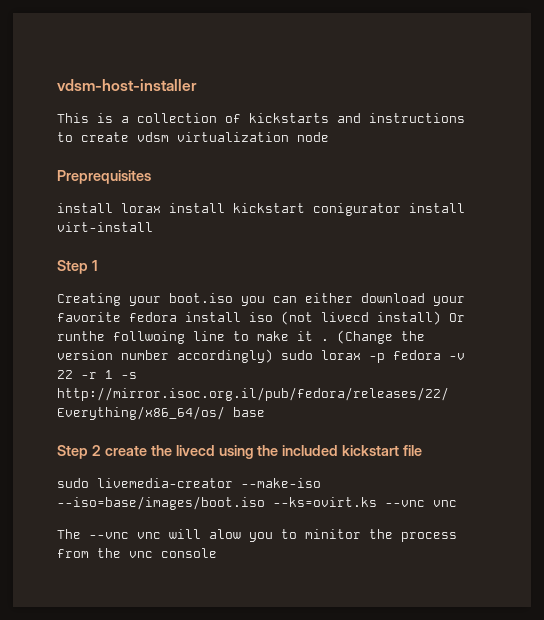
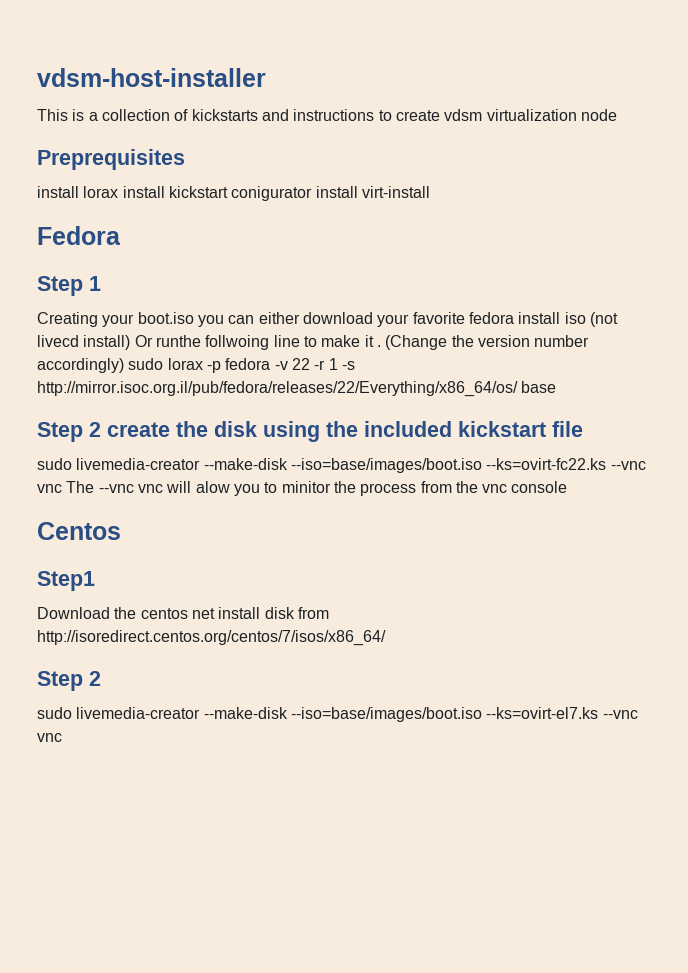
(153, 227) none -> [37,226,121,245] // Fedora
[175,445,215,456] livecd -> [214,421,257,437] disk
[241,478,321,488] [57,496,457,510] --make-iso --iso=base/images/boot.iso --ks=ovirt.ks --vnc vnc // -> [203,458,646,473] [37,484,62,493] --make-disk --iso=base/images/boot.iso --ks=ovirt-fc22.ks --vnc vnc
(217, 553) none -> [37,522,121,540] [37,571,95,591] [37,607,329,619] [37,630,386,646] [37,671,101,691] [37,707,638,722] [37,733,62,742] // Centos // Step1 // Download the centos net install disk from http://isoredirect.centos.org/centos/7/isos/x86_64/ // Step 2 // sudo livemedia-creator --make-disk --iso=base/images/boot.iso --ks=ovirt-el7.ks --vnc vnc

